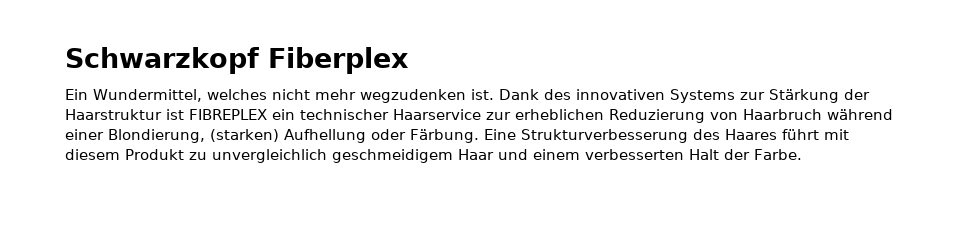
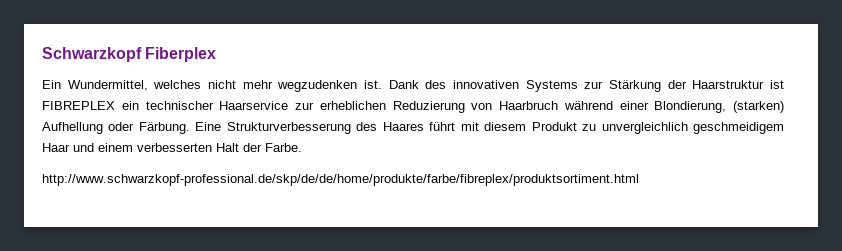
(802, 154) none -> [42,174,639,186] // http://www.schwarzkopf-professional.de/skp/de/de/home/produkte/farbe/fibreplex/produktsortiment.html

